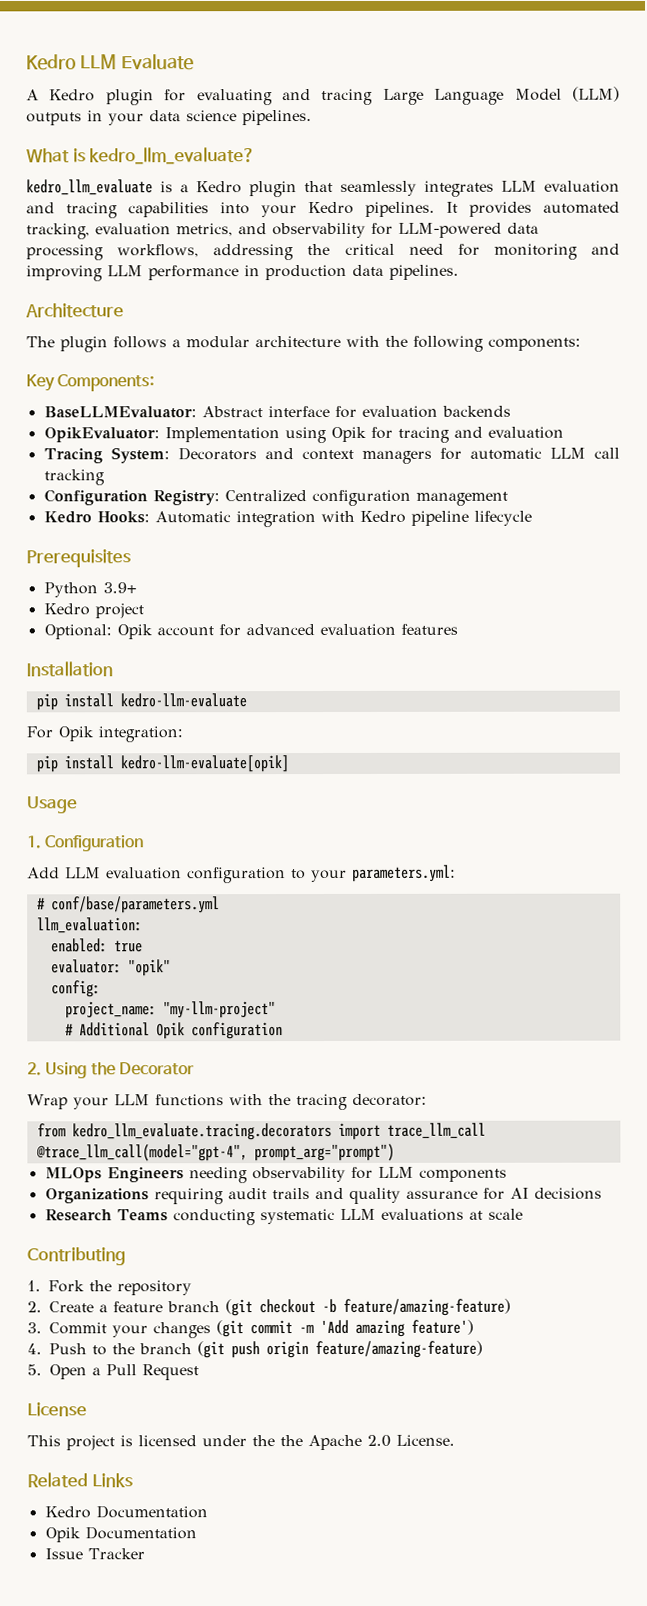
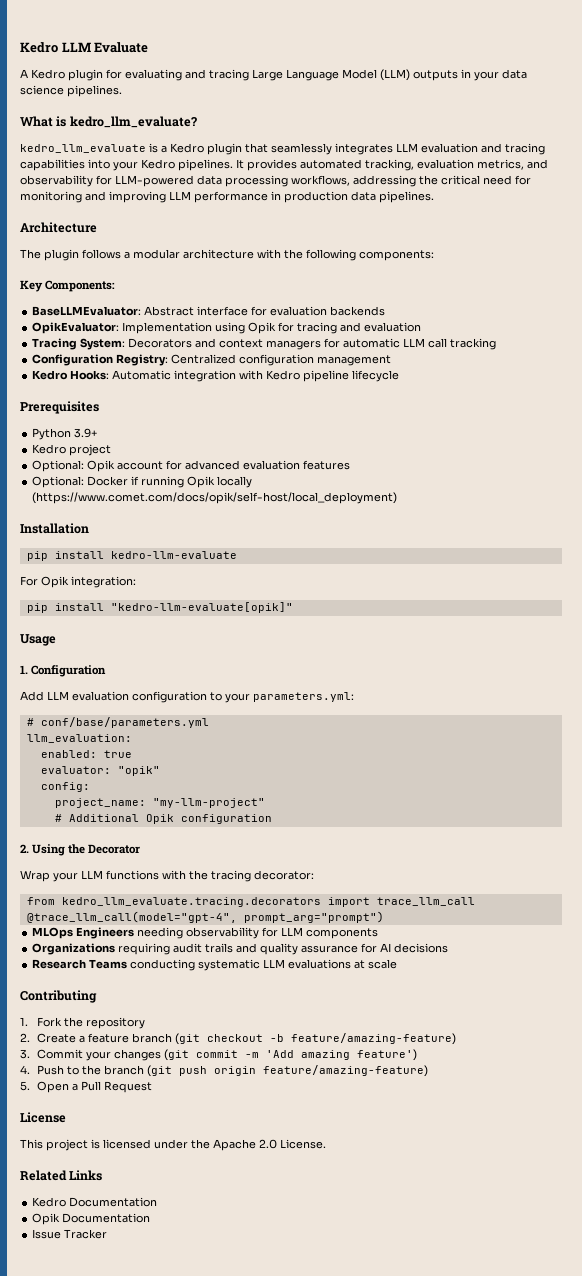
(458, 629) none -> [32,476,253,488] [32,492,398,504] // Optional: Docker if running Opik locally (https://www.comet.com/docs/opik/self-host/local_deployment)
[119,755,289,773] kedro-llm-evaluate[opik] -> [110,602,293,613] "kedro-llm-evaluate[opik]"
[280,1435,303,1447] the -> (210, 1144) none

